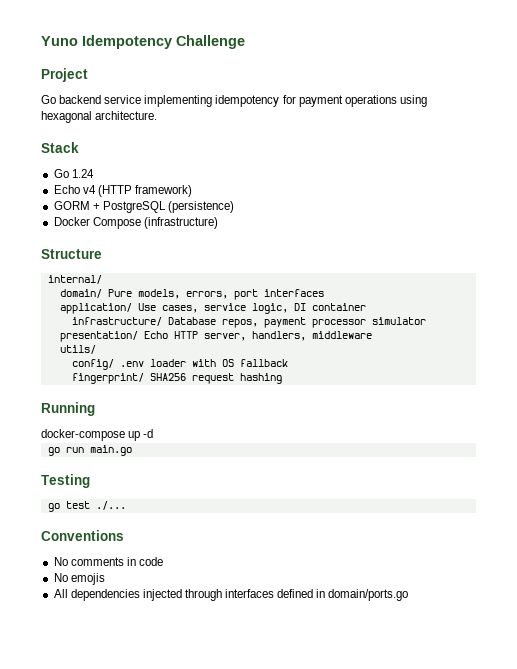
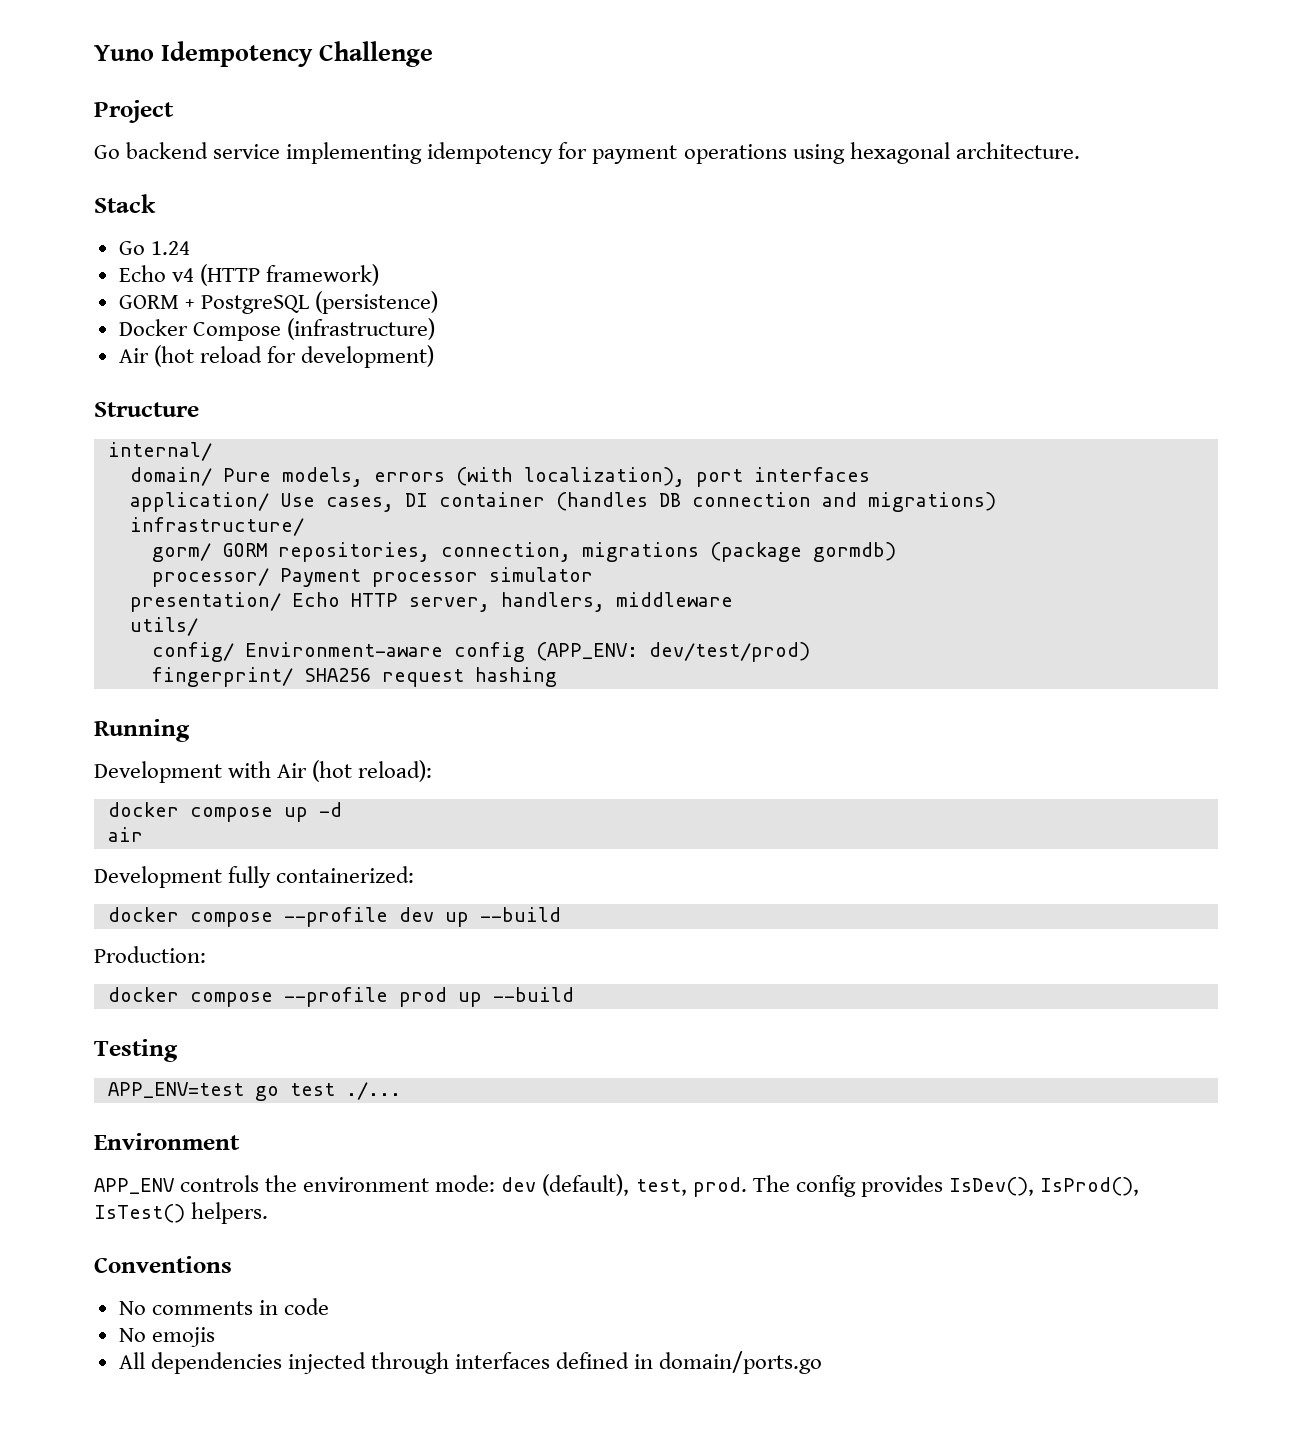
(218, 223) none -> [118,345,435,368] // Air (hot reload for development)
[185,291,228,299] errors, -> [373,467,685,487] errors (with localization),
[203,303,288,314] service logic, -> (394, 504) none
[71,317,306,328] // infrastructure/ Database repos, payment -> [555,492,996,512] [129,517,304,536] [151,542,896,562] [151,568,361,587] (handles DB connection and migrations) // infrastructure/ // gorm/ GORM repositories, connection, migrations (package gormdb) // processor/ Payment
[119,359,288,367] .env loader with OS fallback -> [244,642,810,662] Environment-aware config (APP_ENV: dev/test/prod)
[41,429,154,441] [47,445,132,456] docker-compose up -d // go run main.go -> [94,760,433,783] [107,802,342,822] [107,827,143,842] [94,866,415,888] [107,907,561,927] [94,946,206,963] [107,987,574,1007] Development with Air (hot reload): // docker compose up -d // air // Development fully containerized: // docker compose --profile dev up --build // Production: // docker compose --profile prod up --build
(90, 481) none -> [107,1082,244,1098] APP_ENV=test
(126, 505) none -> [94,1133,240,1150] [94,1174,1139,1197] [94,1202,269,1224] // Environment // APP_ENV controls the environment mode: dev (default), test, prod. The config provides IsDev(), IsProd(), IsTest() helpers.

